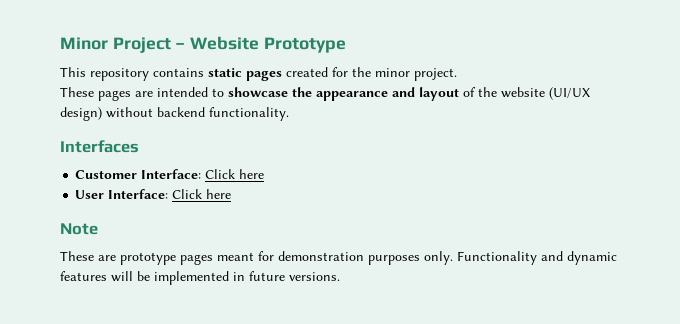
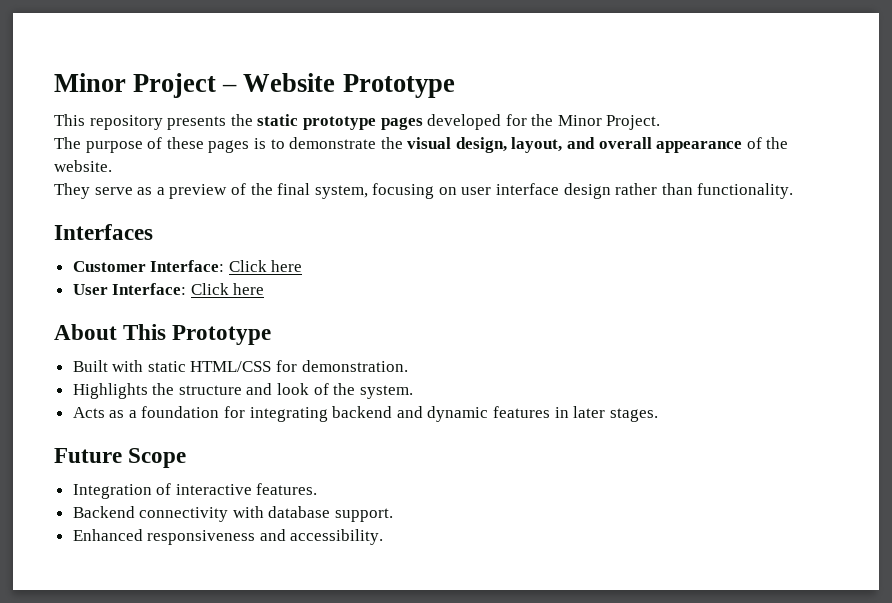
[153,67,457,81] [60,87,590,101] [60,107,205,121] contains static pages created for the minor project. // These pages are intended to showcase the appearance and layout of the website (UI/UX design) without backend -> [167,114,661,130] [54,137,789,153] [54,160,112,172] [54,183,693,199] presents the static prototype pages developed for the Minor Project. // The purpose of these pages is to demonstrate the visual design, layout, and overall appearance of the website. // They serve as a preview of the final system, focusing on user interface design rather than
[60,223,98,235] [60,251,617,265] [60,271,340,285] Note // These are prototype pages meant for demonstration purposes only. Functionality and dynamic features will be implemented in future versions. -> [54,324,272,345] [72,360,408,372] [72,383,413,399] [72,406,658,422] [54,448,187,468] [72,483,318,499] [72,506,394,522] [72,529,384,545] About This Prototype // Built with static HTML/CSS for demonstration. // Highlights the structure and look of the system. // Acts as a foundation for integrating backend and dynamic features in later stages. // Future Scope // Integration of interactive features. // Backend connectivity with database support. // Enhanced responsiveness and accessibility.

